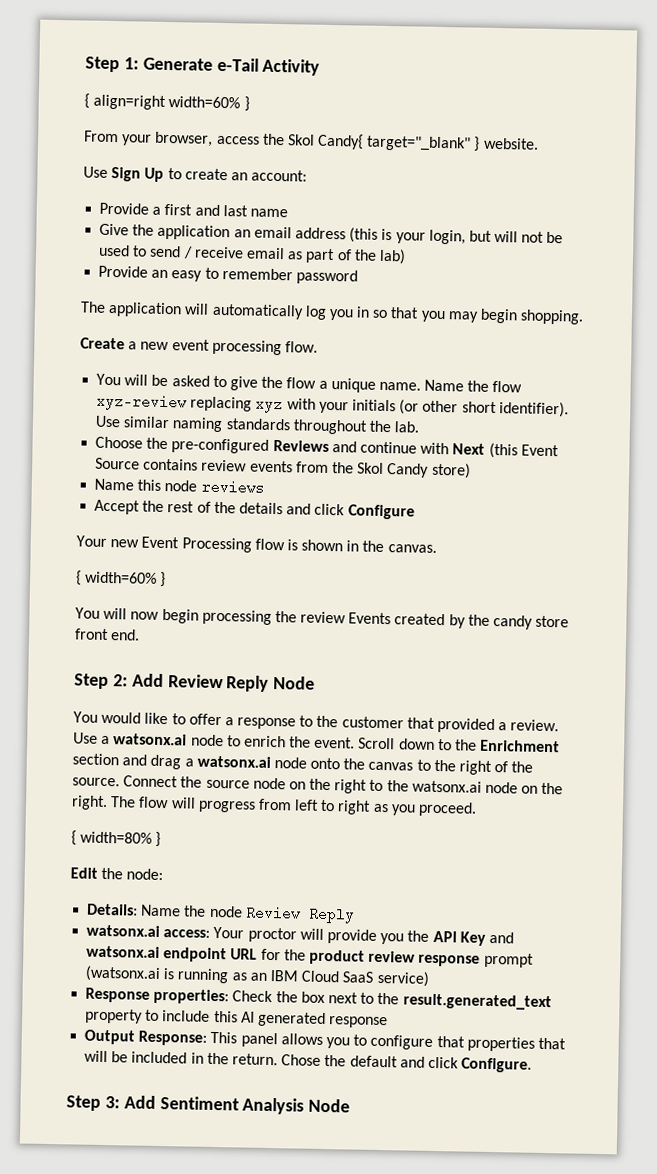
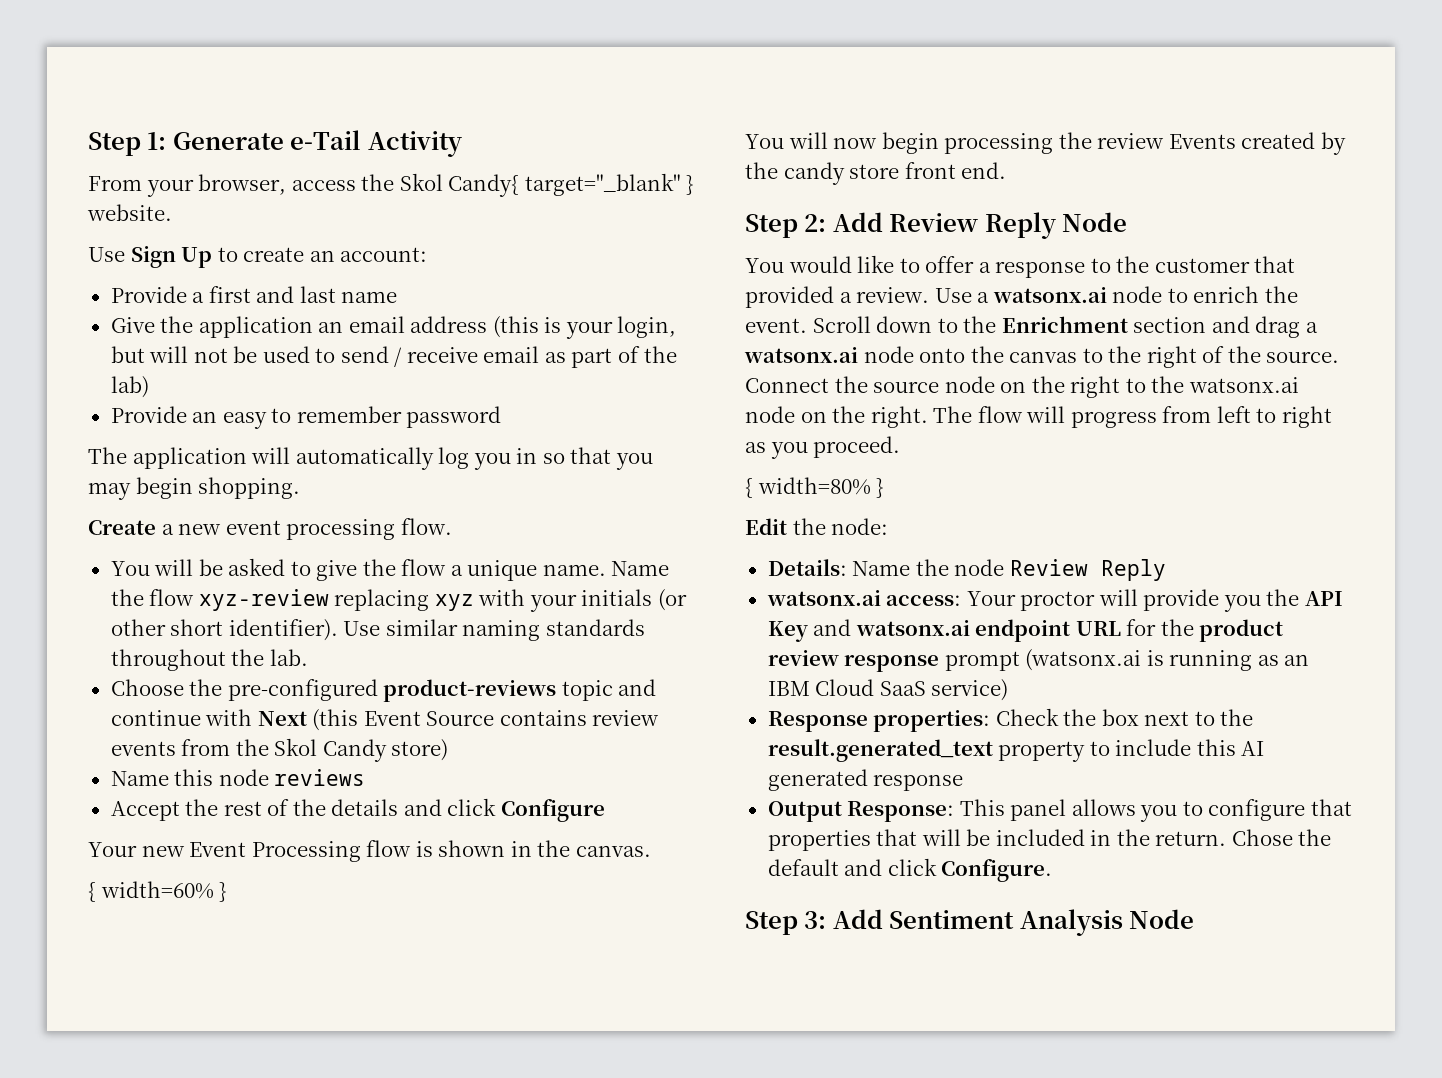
[84,93,250,112] // { align=right width=60% } -> (462, 144) none
[272,439,329,452] Reviews -> [383,679,613,702] product-reviews topic

